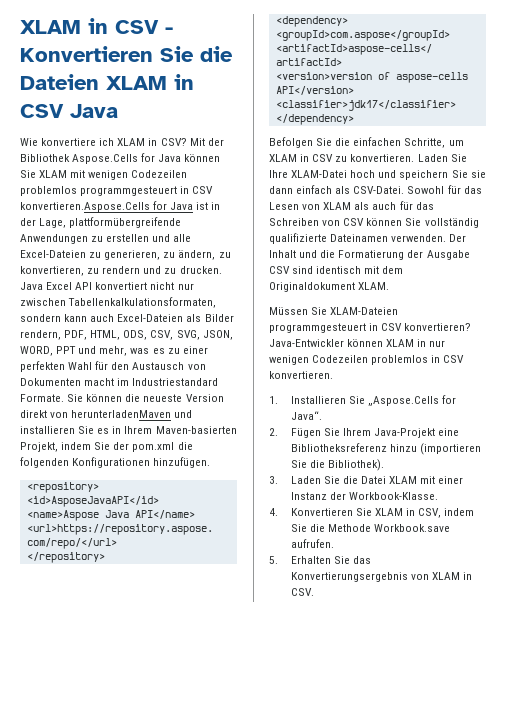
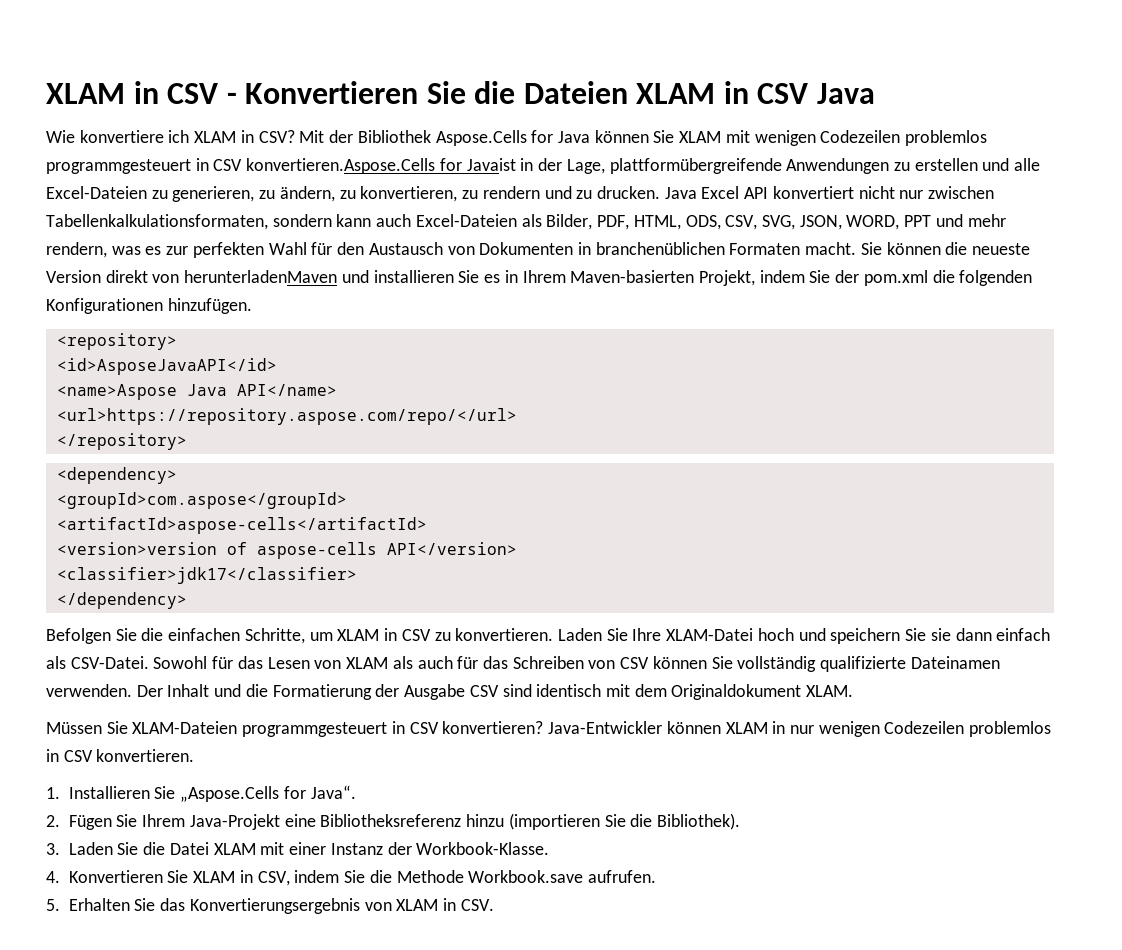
[170,202,209,210] Java ist -> [466,158,516,171] Javaist
[204,314,234,322] [20,330,61,340] Bilder rendern, -> [546,214,593,230] Bilder,
[99,346,208,356] mehr, was es zu einer -> [967,214,1006,227] [46,242,189,258] mehr rendern, was es zur
[84,378,219,386] [20,394,64,402] macht im Industriestandard Formate. -> [577,242,857,255] in branchenüblichen Formaten macht.

